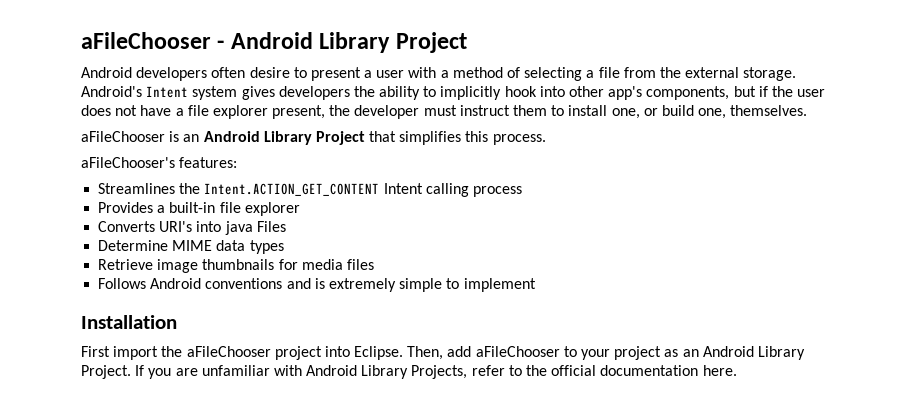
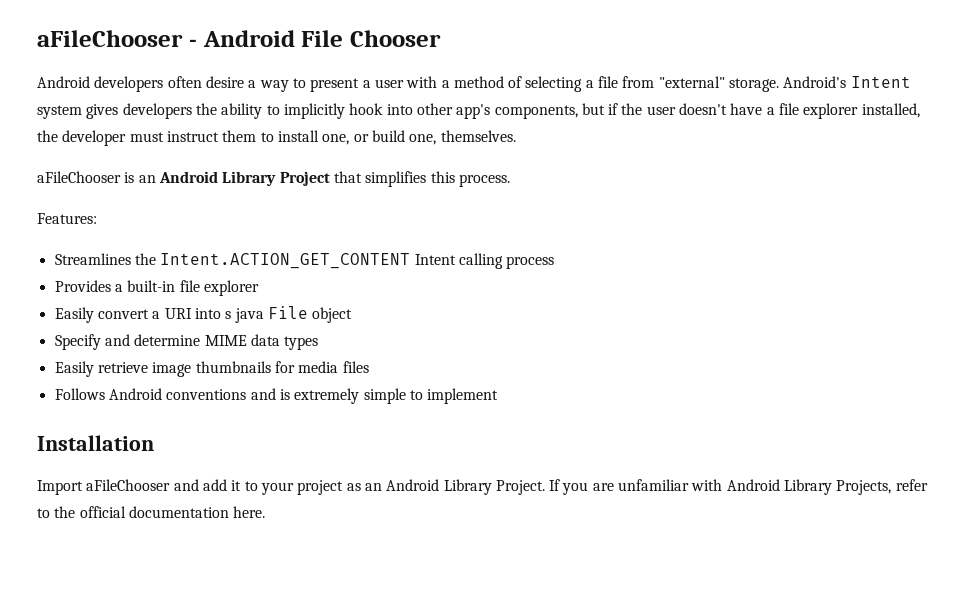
[319,32,467,53] Library Project -> [301,30,441,47] File Chooser
(290, 72) none -> [248,80,289,92] a way
[659,67,740,78] the external -> [658,76,725,88] "external"
[81,105,138,116] does not -> [679,103,728,115] doesn't
[272,105,326,119] present, -> [861,103,920,118] installed,
[81,157,238,168] aFileChooser's features: -> [37,213,97,224] Features:
[98,221,286,235] [98,240,169,251] Converts URI's into java Files // Determine -> [54,306,353,323] [54,334,201,350] Easily convert a URI into s java File object // Specify and determine
[98,259,154,270] Retrieve -> [54,361,148,377] Easily retrieve
[81,346,560,360] First import the aFileChooser project into Eclipse. Then, add aFileChooser -> [37,479,242,495] Import aFileChooser and add it

